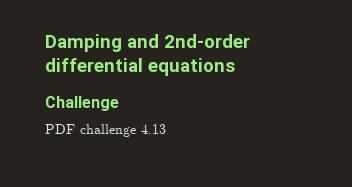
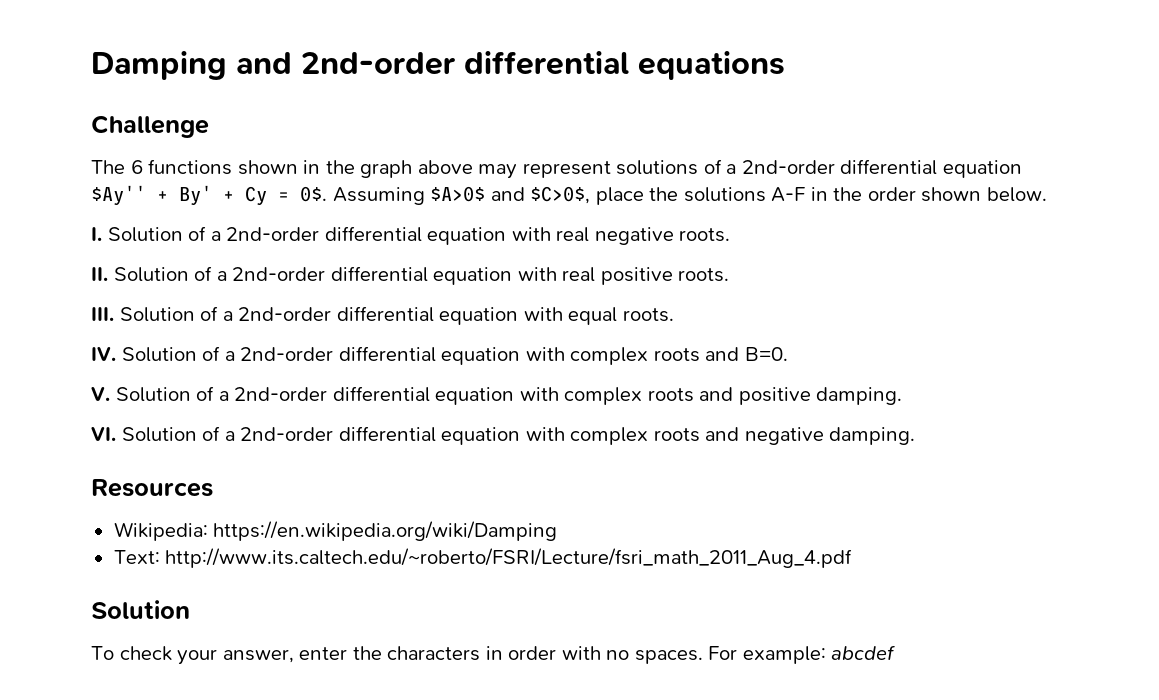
[45,124,166,137] PDF challenge 4.13 -> [91,159,1023,179] [91,185,1047,206] [91,226,731,245] [91,266,730,285] [91,306,674,325] [91,346,788,365] [91,386,903,405] [91,426,916,445] [91,479,213,497] [113,521,558,541] [113,548,853,568] [91,600,190,619] [91,645,896,665] The 6 functions shown in the graph above may represent solutions of a 2nd-order differential equation $Ay'' + By' + Cy = 0$. Assuming $A>0$ and $C>0$, place the solutions A-F in the order shown below. // I. Solution of a 2nd-order differential equation with real negative roots. // II. Solution of a 2nd-order differential equation with real positive roots. // III. Solution of a 2nd-order differential equation with equal roots. // IV. Solution of a 2nd-order differential equation with complex roots and B=0. // V. Solution of a 2nd-order differential equation with complex roots and positive damping. // VI. Solution of a 2nd-order differential equation with complex roots and negative damping. // Resources // Wikipedia: https://en.wikipedia.org/wiki/Damping // Text: http://www.its.caltech.edu/~roberto/FSRI/Lecture/fsri_math_2011_Aug_4.pdf // Solution // To check your answer, enter the characters in order with no spaces. For example: abcdef

